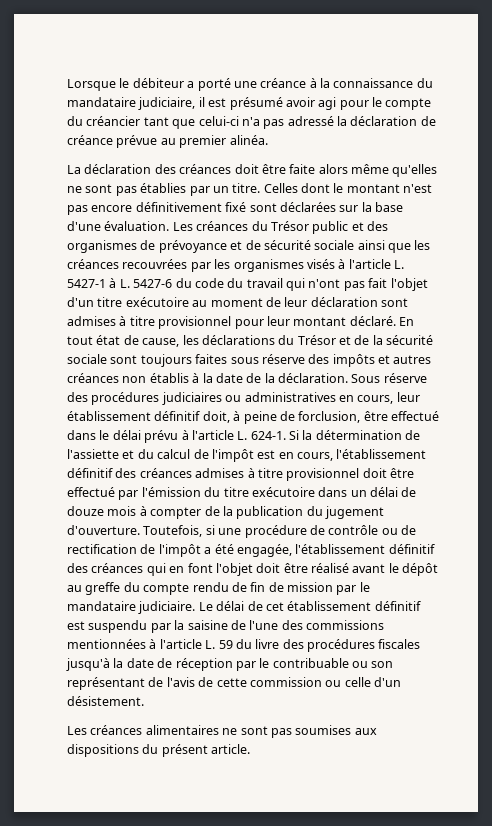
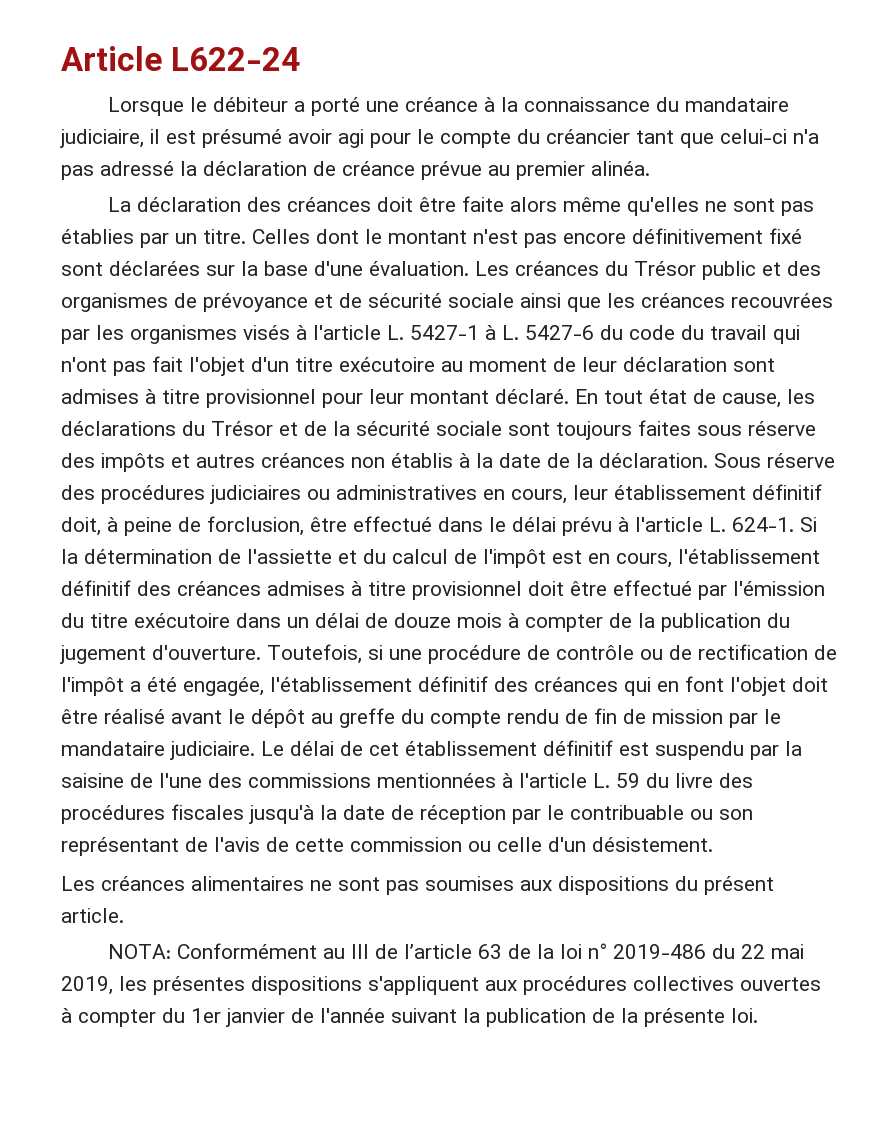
(67, 85) none -> [61,46,300,71] Article L622-24 //
(251, 749) none -> [108,943,805,959] [61,976,821,995] [61,1008,758,1027] // NOTA: Conformément au III de l’article 63 de la loi n° 2019-486 du 22 mai 2019, les présentes dispositions s'appliquent aux procédures collectives ouvertes à compter du 1er janvier de l'année suivant la publication de la présente loi.

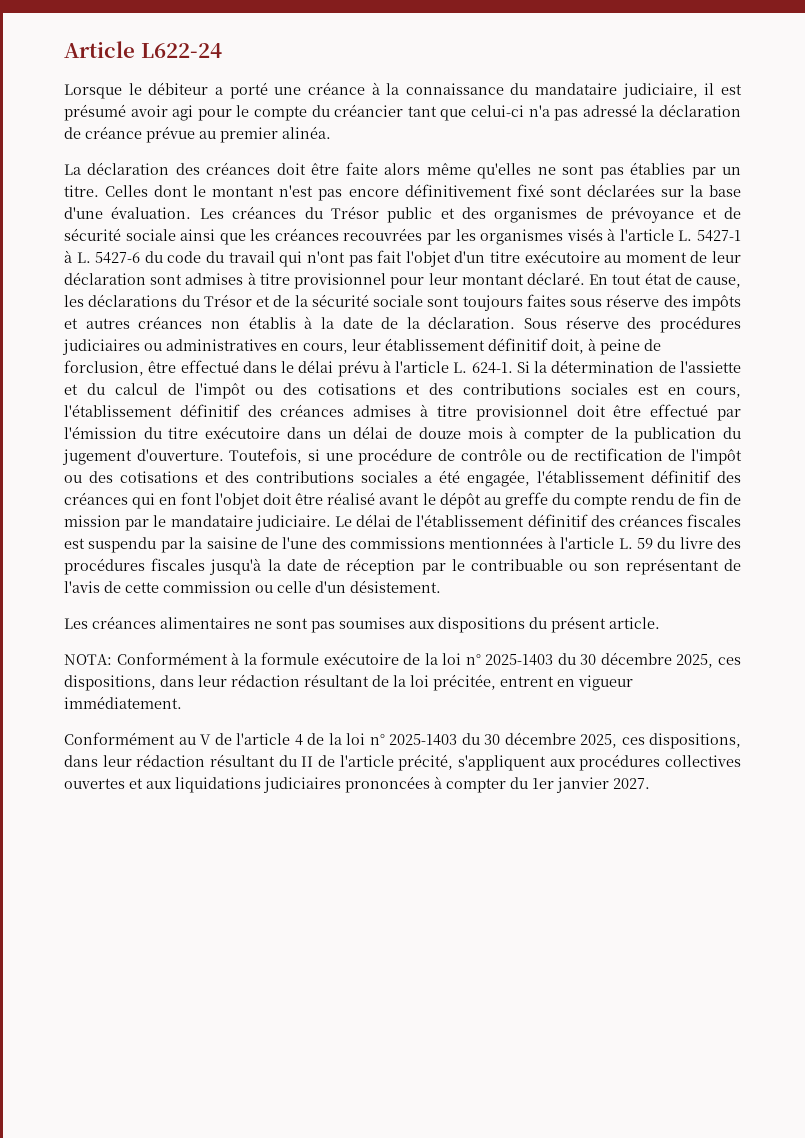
(546, 558) none -> [255,383,628,395] ou des cotisations et des contributions sociales
(124, 686) none -> [64,471,418,483] ou des cotisations et des contributions sociales
[369,740,613,756] cet établissement définitif -> [416,514,741,527] l'établissement définitif des créances fiscales
[323,943,805,959] [61,976,362,995] au III de l’article 63 de la loi n° 2019-486 du 22 mai 2019, les présentes dispositions -> [231,652,742,668] [64,674,633,691] [64,696,182,709] [64,732,741,749] [64,754,454,771] à la formule exécutoire de la loi n° 2025-1403 du 30 décembre 2025, ces dispositions, dans leur rédaction résultant de la loi précitée, entrent en vigueur immédiatement. // Conformément au V de l'article 4 de la loi n° 2025-1403 du 30 décembre 2025, ces dispositions, dans leur rédaction résultant du II de l'article précité,
(821, 984) none -> [129,776,430,793] et aux liquidations judiciaires prononcées
[291,1008,758,1027] de l'année suivant la publication de la présente loi. -> [613,778,650,789] 2027.

